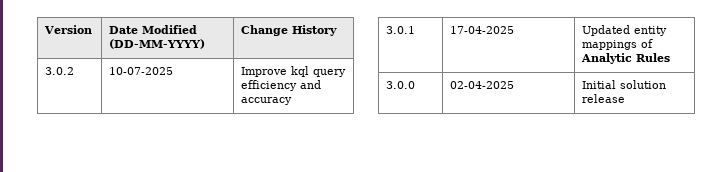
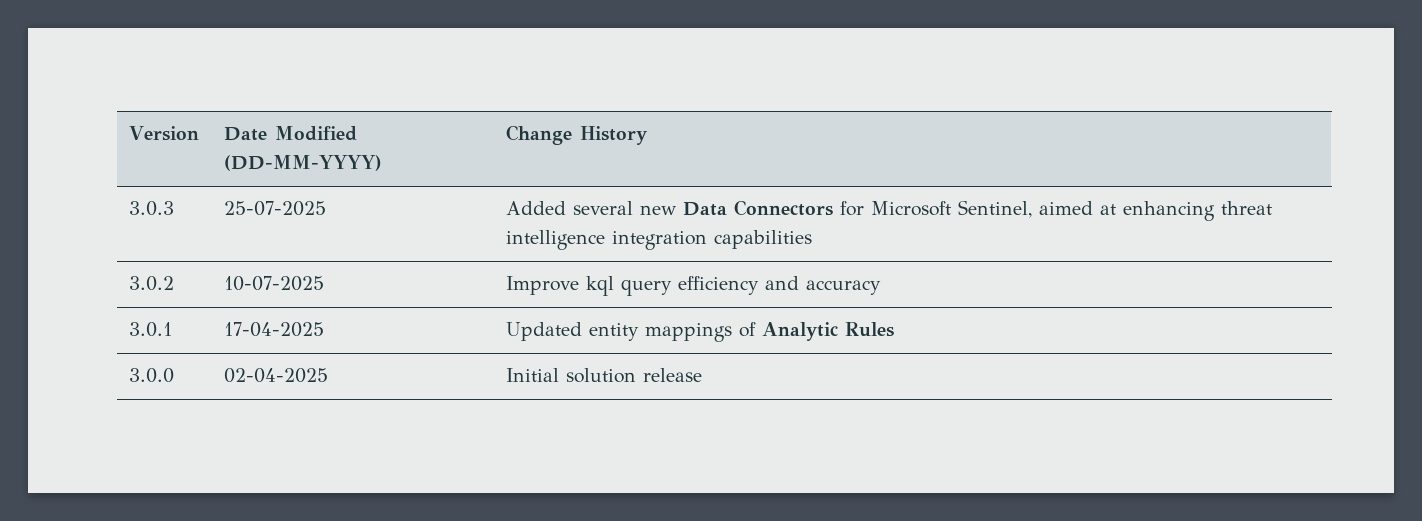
(338, 30) none -> [129,201,175,216] [224,201,327,216] [506,200,1273,221] [506,230,813,250] // 3.0.3 | 25-07-2025 | Added several new Data Connectors for Microsoft Sentinel, aimed at enhancing threat intelligence integration capabilities

